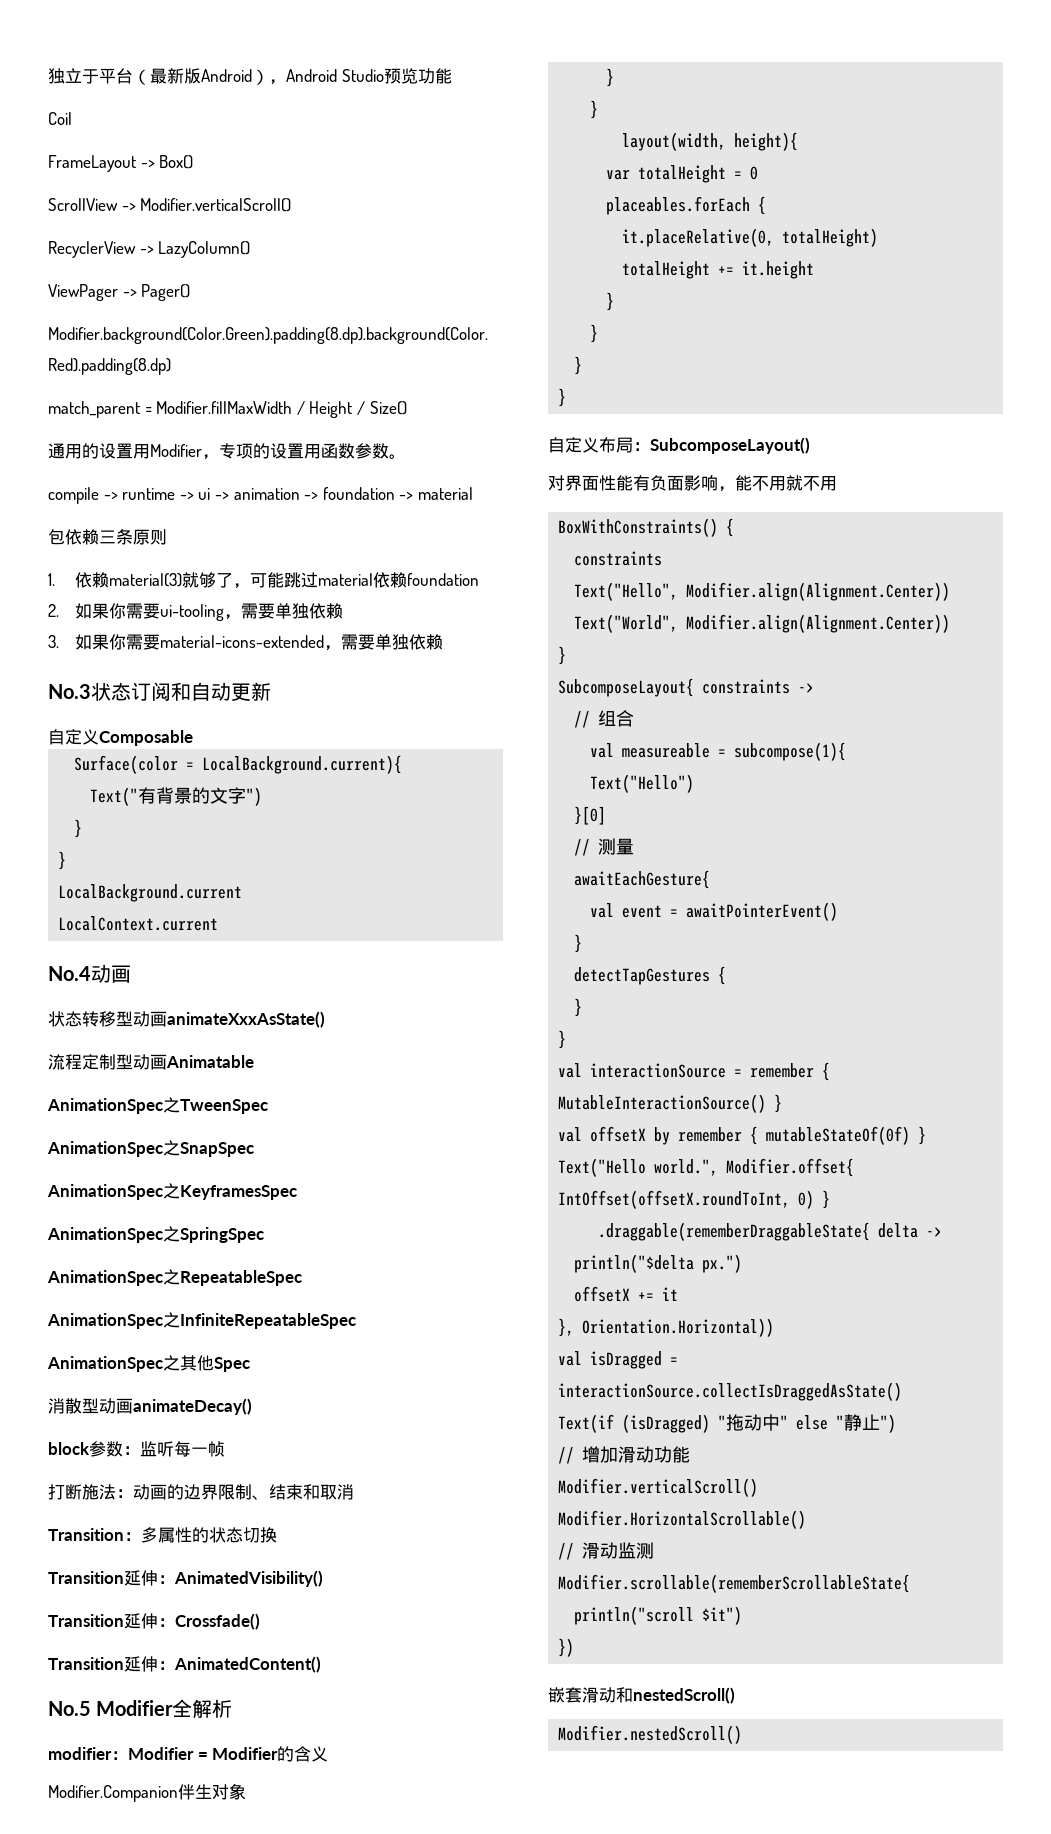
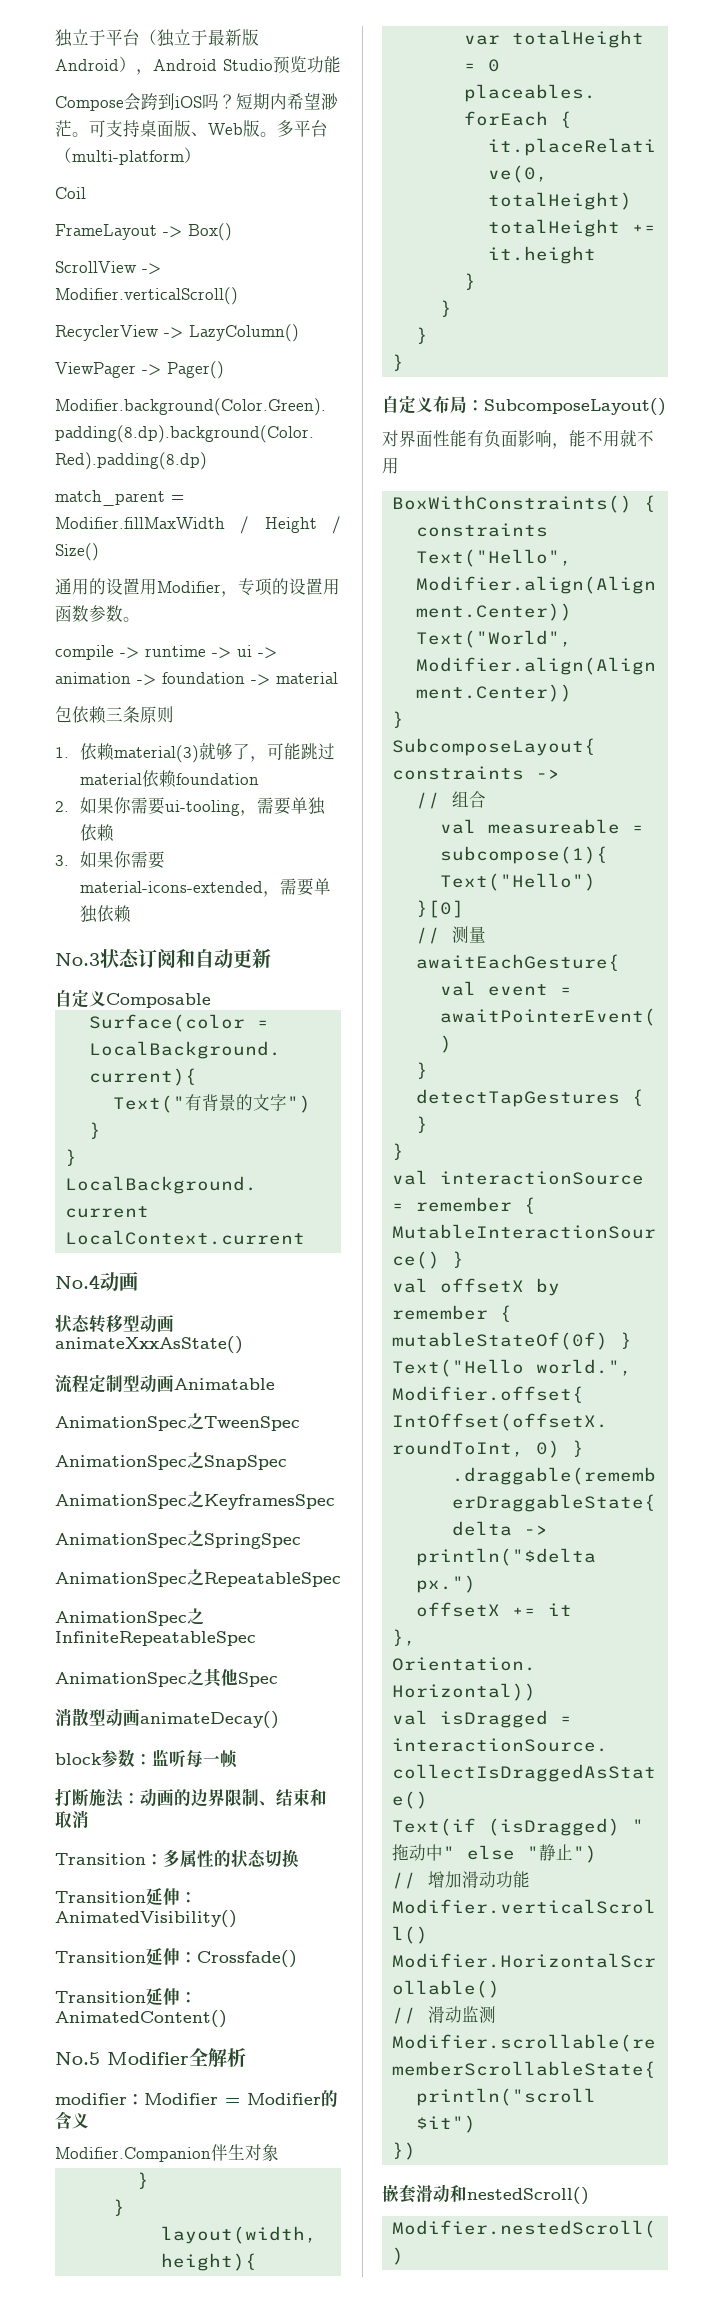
(150, 77) none -> [157,29,208,47] 独立于
(452, 76) none -> [55,92,338,111] [55,120,328,137] [55,147,201,165] // Compose会跨到iOS吗？短期内希望渺茫。可支持桌面版、Web版。多平台（multi-platform）

